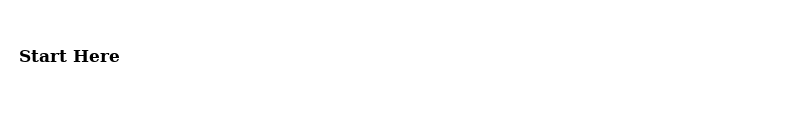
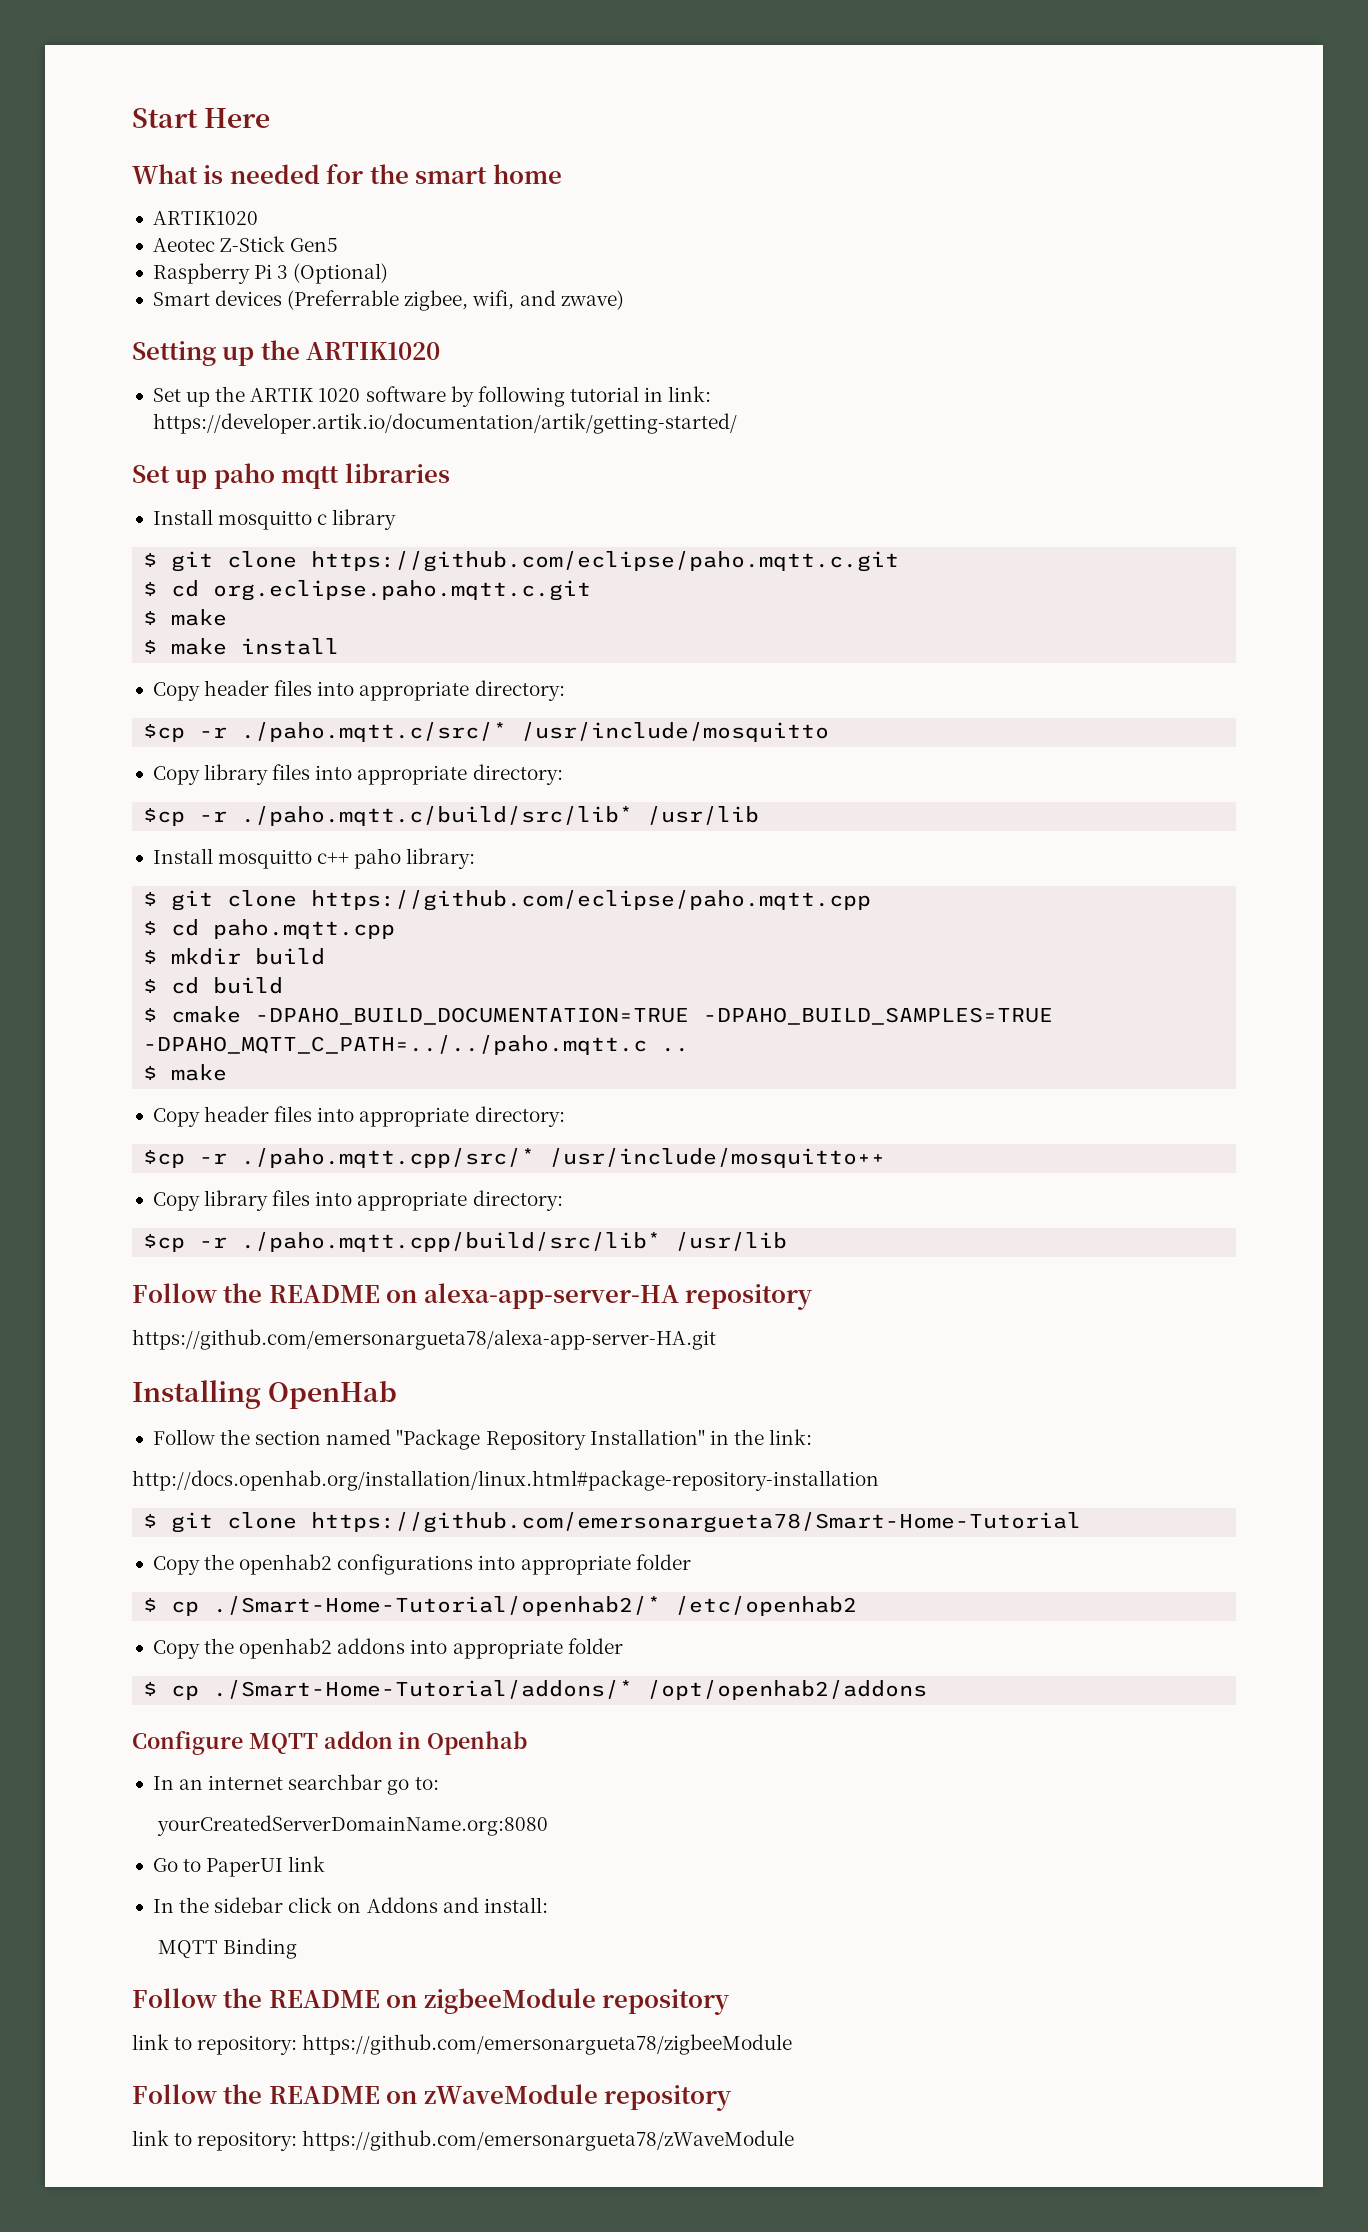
(120, 56) none -> [132,163,562,184] [152,211,258,225] [152,236,339,252] [152,263,389,284] [152,290,624,311] [132,340,441,366] [152,386,712,407] [152,413,737,434] [132,463,450,489] [152,509,397,530] [143,551,900,572] [143,580,592,601] [143,609,228,626] [143,638,340,655] [152,680,565,701] [143,722,830,742] [152,764,563,785] [143,806,760,826] [152,848,476,869] [143,890,872,911] [143,919,396,939] [143,948,326,965] [143,977,284,994] [143,1006,1054,1025] [143,1035,690,1055] [143,1064,228,1081] [152,1106,565,1127] [143,1148,886,1168] [152,1190,563,1211] [143,1232,788,1252] [132,1283,813,1310] [132,1329,716,1350] [132,1380,398,1409] [152,1429,813,1450] [132,1470,879,1491] [143,1512,1082,1533] [152,1554,691,1575] [143,1596,858,1616] [152,1638,623,1659] [143,1680,928,1700] [132,1731,528,1755] [152,1774,439,1795] [156,1815,548,1836] [152,1856,326,1877] [152,1897,548,1913] [157,1938,297,1959] [132,1988,730,2015] [132,2034,793,2055] [132,2084,732,2111] [132,2130,795,2151] // What is needed for the smart home // ARTIK1020 // Aeotec Z-Stick Gen5 // Raspberry Pi 3 (Optional) // Smart devices (Preferrable zigbee, wifi, and zwave) // Setting up the ARTIK1020 // Set up the ARTIK 1020 software by following tutorial in link: https://developer.artik.io/documentation/artik/getting-started/ // Set up paho mqtt libraries // Install mosquitto c library // $ git clone https://github.com/eclipse/paho.mqtt.c.git // $ cd org.eclipse.paho.mqtt.c.git // $ make // $ make install // Copy header files into appropriate directory: // $cp -r ./paho.mqtt.c/src/* /usr/include/mosquitto // Copy library files into appropriate directory: // $cp -r ./paho.mqtt.c/build/src/lib* /usr/lib // Install mosquitto c++ paho library: // $ git clone https://github.com/eclipse/paho.mqtt.cpp // $ cd paho.mqtt.cpp // $ mkdir build // $ cd build // $ cmake -DPAHO_BUILD_DOCUMENTATION=TRUE -DPAHO_BUILD_SAMPLES=TRUE -DPAHO_MQTT_C_PATH=../../paho.mqtt.c .. // $ make // Copy header files into appropriate directory: // $cp -r ./paho.mqtt.cpp/src/* /usr/include/mosquitto++ // Copy library files into appropriate directory: // $cp -r ./paho.mqtt.cpp/build/src/lib* /usr/lib // Follow the README on alexa-app-server-HA repository // https://github.com/emersonargueta78/alexa-app-server-HA.git // Installing OpenHab // Follow the section named "Package Repository Installation" in the link: // http://docs.openhab.org/installation/linux.html#package-repository-installation // $ git clone https://github.com/emersonargueta78/Smart-Home-Tutorial // Copy the openhab2 configurations into appropriate folder // $ cp ./Smart-Home-Tutorial/openhab2/* /etc/openhab2 // Copy the openhab2 addons into appropriate folder // $ cp ./Smart-Home-Tutorial/addons/* /opt/openhab2/addons // Configure MQTT addon in Openhab // In an internet searchbar go to: // yourCreatedServerDomainName.org:8080 // Go to PaperUI link // In the sidebar click on Addons and install: // MQTT Binding // Follow the README on zigbeeModule repository // link to repository: https://github.com/emersonargueta78/zigbeeModule // Follow the README on zWaveModule repository // link to repository: https://github.com/emersonargueta78/zWaveModule

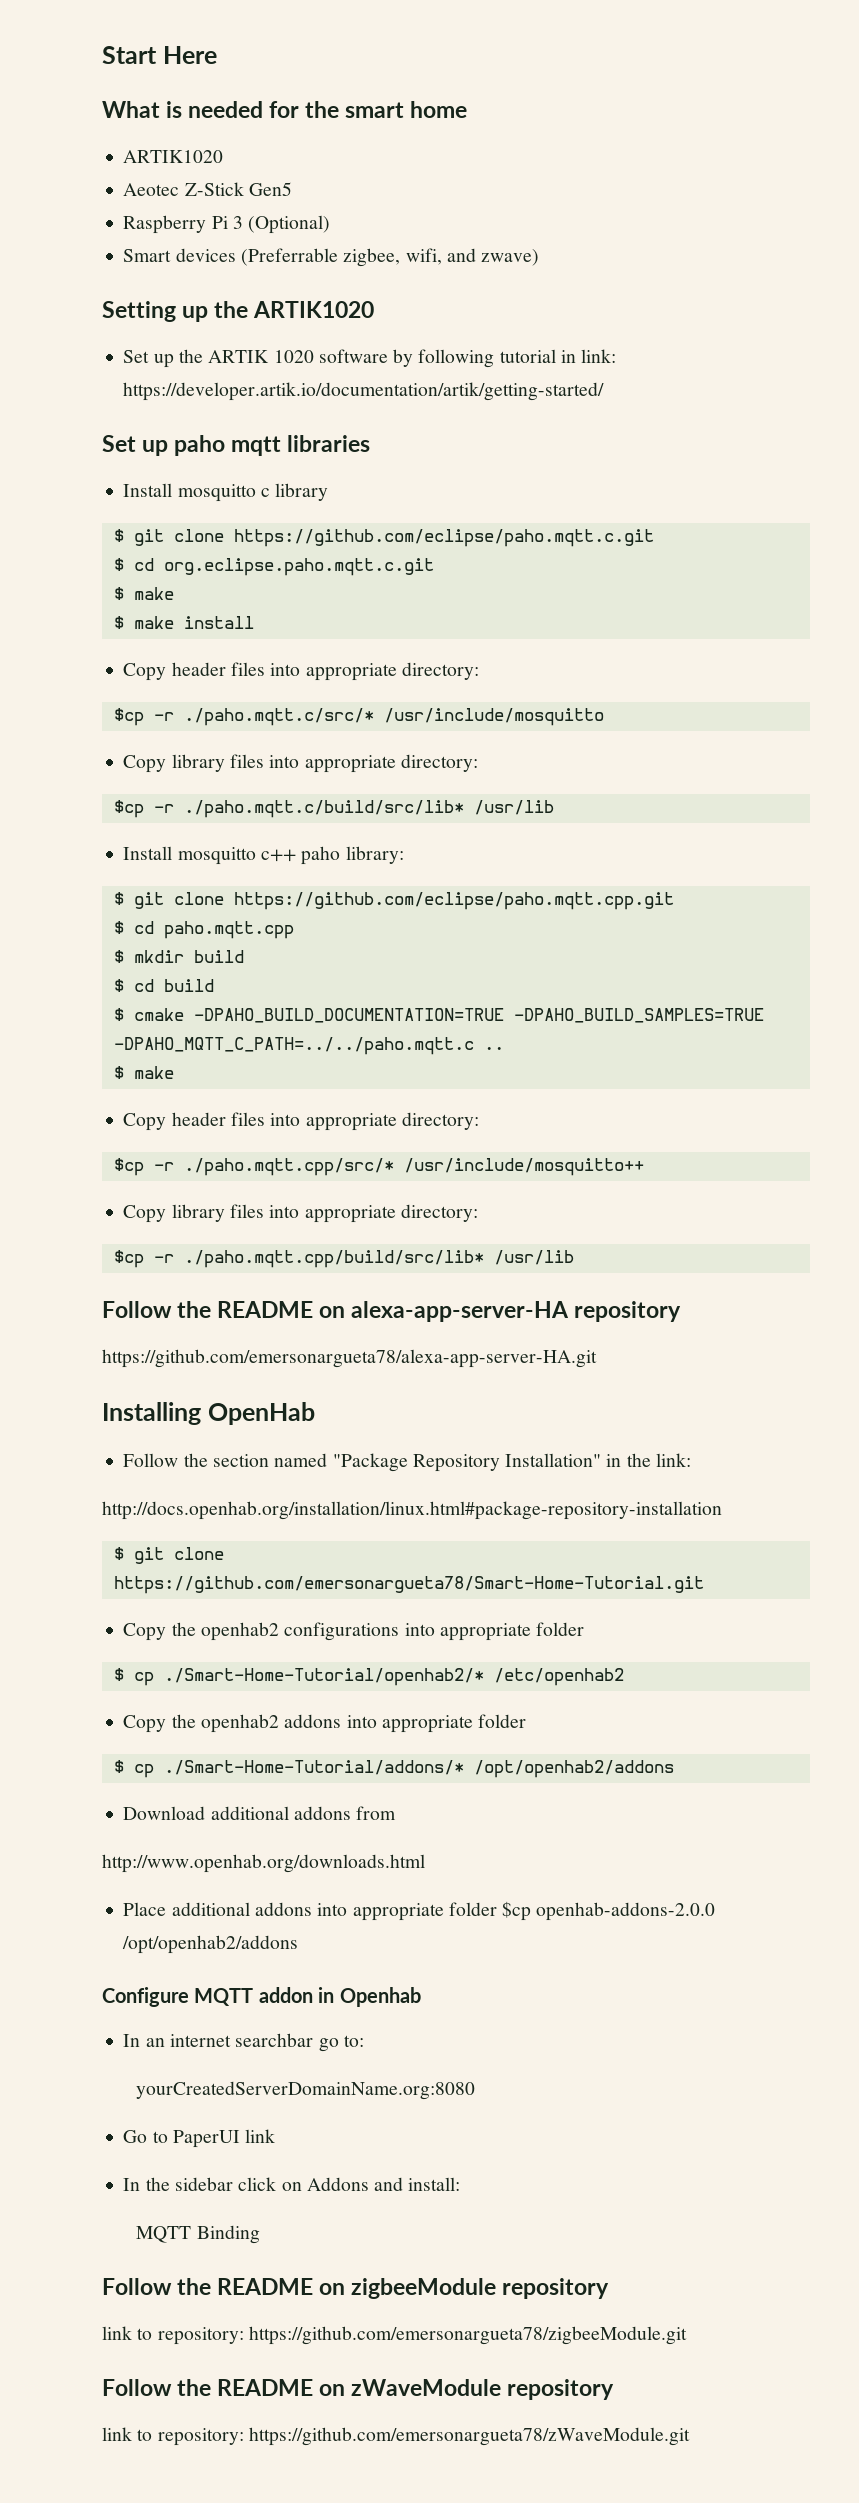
[311,890,872,911] https://github.com/eclipse/paho.mqtt.cpp -> [233,892,674,910] https://github.com/eclipse/paho.mqtt.cpp.git
[311,1512,1082,1533] https://github.com/emersonargueta78/Smart-Home-Tutorial -> [113,1576,704,1594] https://github.com/emersonargueta78/Smart-Home-Tutorial.git
(928, 1690) none -> [123,1806,397,1820] [102,1854,425,1873] [123,1901,716,1921] [122,1935,299,1954] // Download additional addons from // http://www.openhab.org/downloads.html // Place additional addons into appropriate folder $cp openhab-addons-2.0.0 /opt/openhab2/addons
[302,2034,793,2055] https://github.com/emersonargueta78/zigbeeModule -> [248,2326,687,2345] https://github.com/emersonargueta78/zigbeeModule.git
[302,2130,795,2151] https://github.com/emersonargueta78/zWaveModule -> [248,2427,690,2446] https://github.com/emersonargueta78/zWaveModule.git

